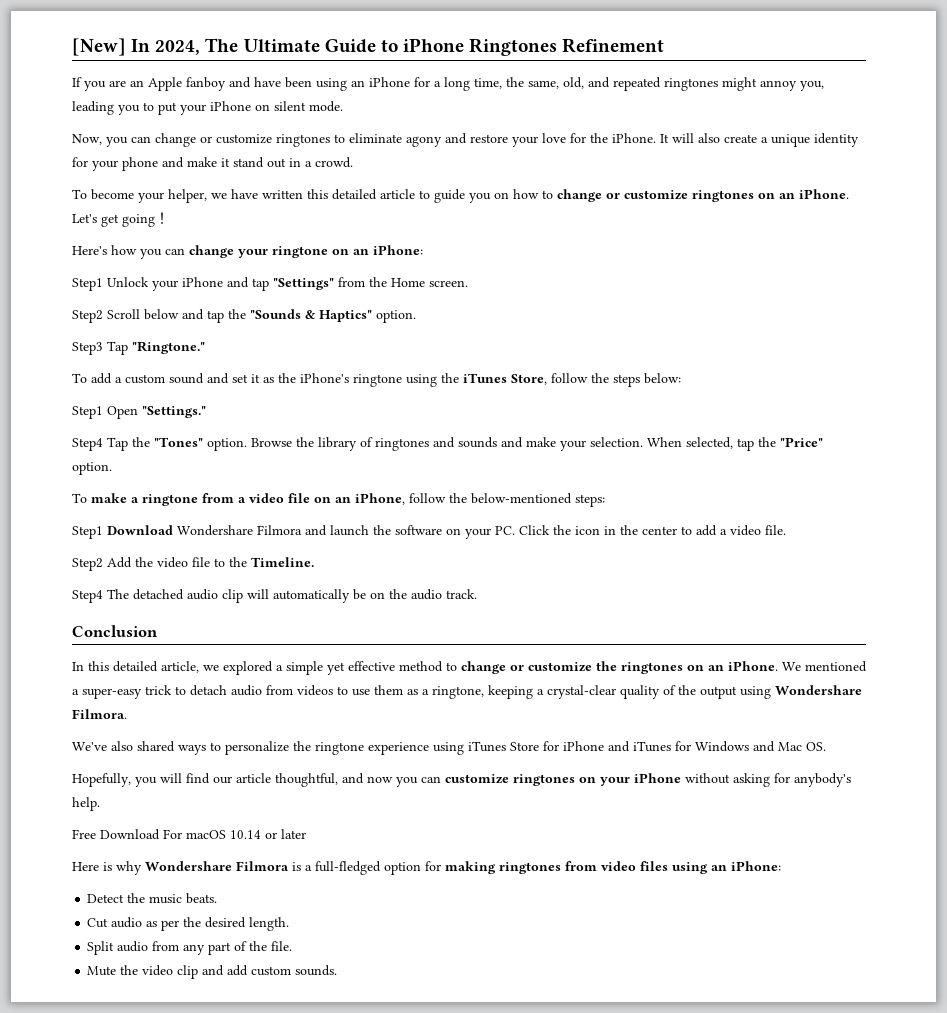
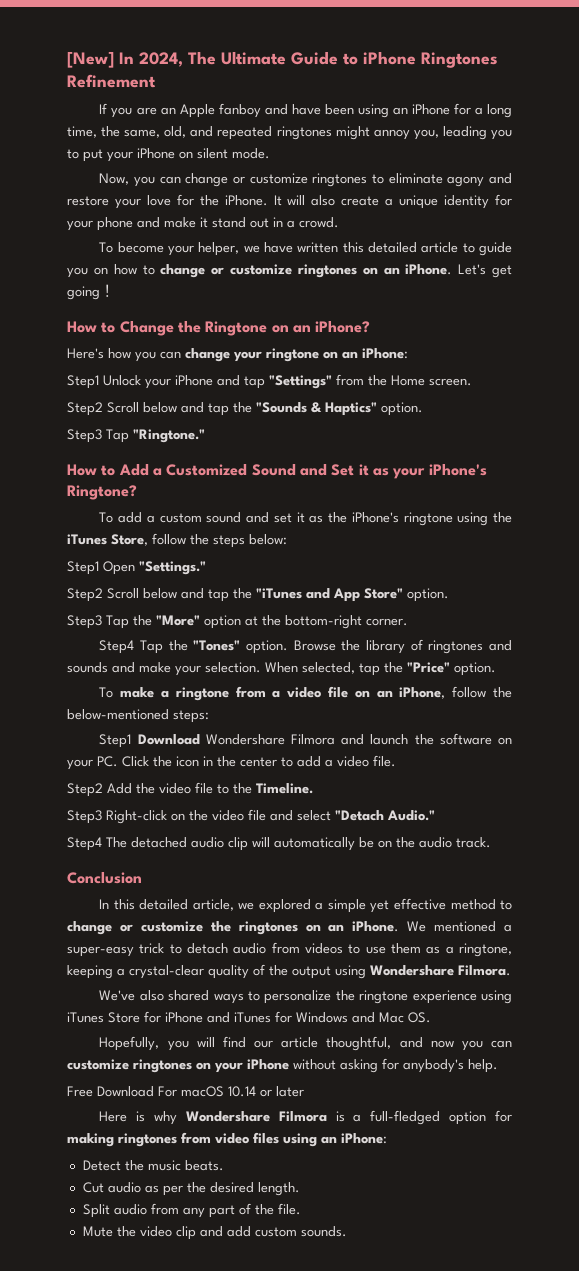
(169, 218) none -> [67,321,371,336] // How to Change the Ringtone on an iPhone?
(205, 347) none -> [67,464,487,479] [67,485,137,500] // How to Add a Customized Sound and Set it as your iPhone's Ringtone?
(206, 412) none -> [67,588,449,602] [67,615,408,629] // Step2 Scroll below and tap the "iTunes and App Store" option. // Step3 Tap the "More" option at the bottom-right corner.
(314, 562) none -> [67,809,435,824] // Step3 Right-click on the video file and select "Detach Audio."

